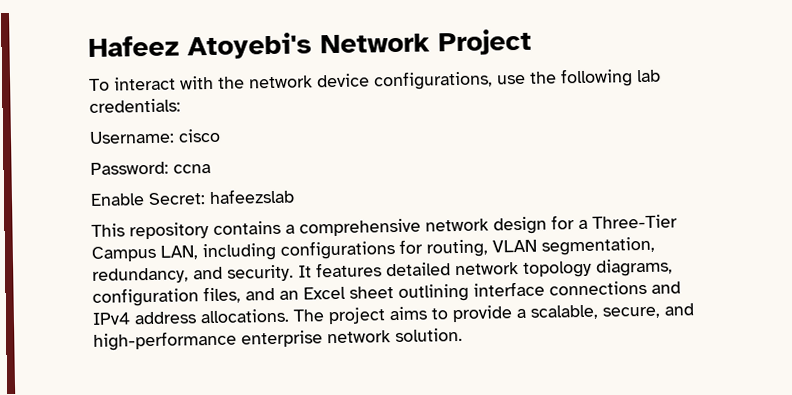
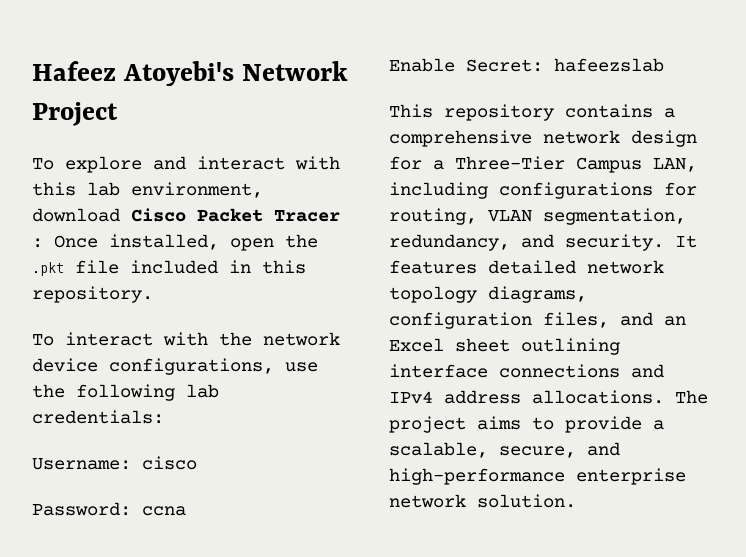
(532, 42) none -> [32,156,340,173] [32,182,263,198] [32,208,340,222] [32,234,318,251] [32,260,306,276] [32,286,153,303] // To explore and interact with this lab environment, download Cisco Packet Tracer : Once installed, open the .pkt file included in this repository.

